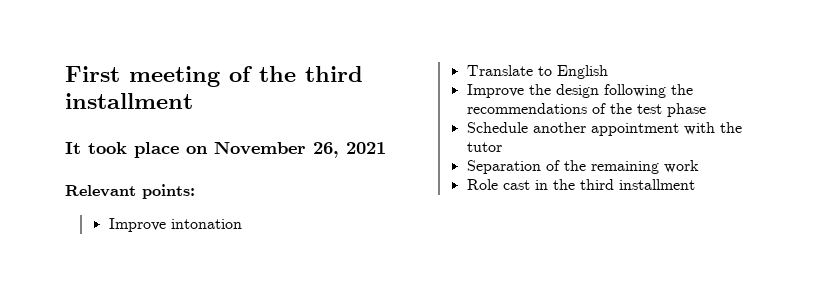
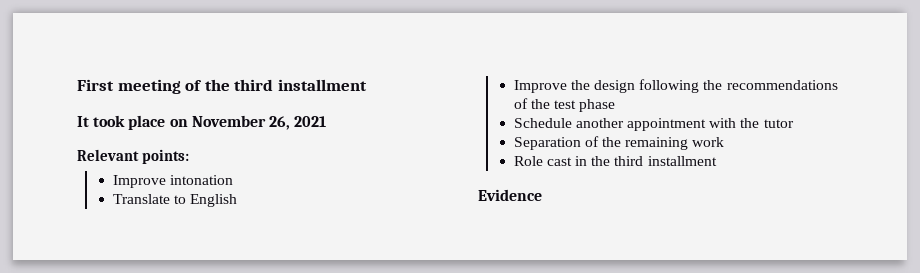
(695, 184) none -> [478,189,542,201] // Evidence

